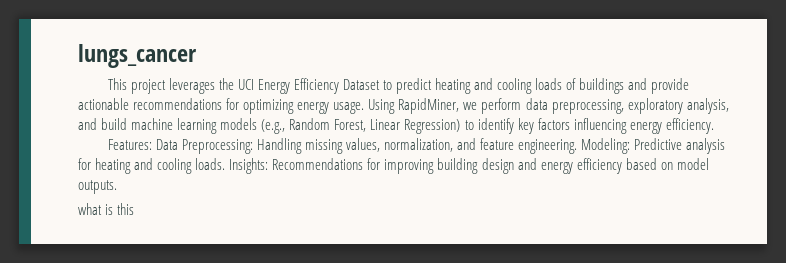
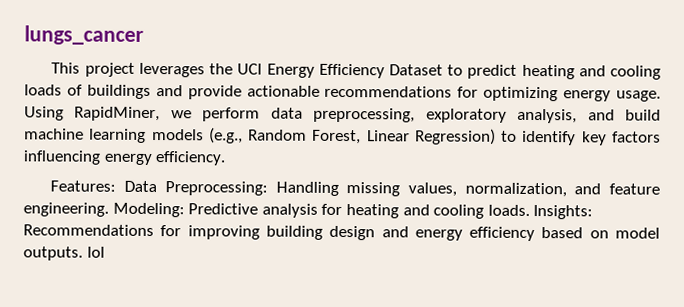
[78,203,135,215] // what is this -> [86,246,105,258] lol

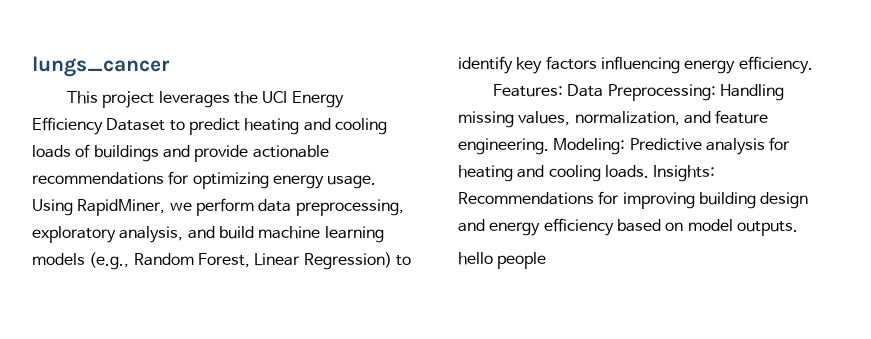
[86,246,105,258] lol -> [458,252,547,269] // hello people

